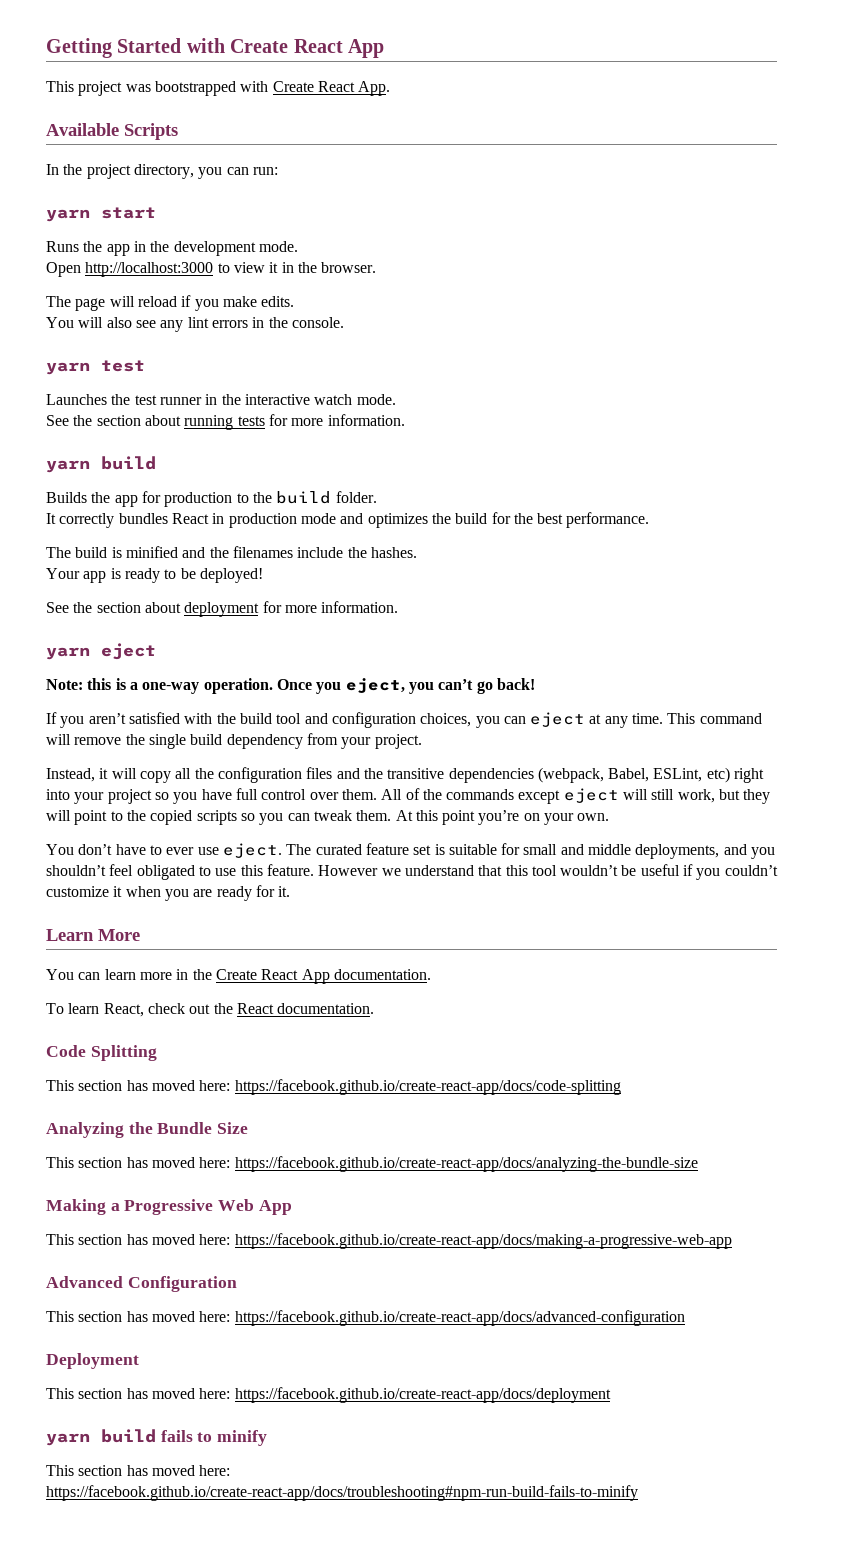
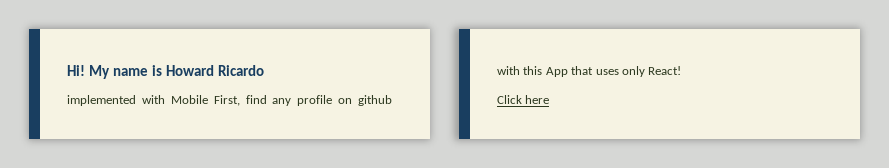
[46,38,384,58] [46,81,391,96] [46,123,178,140] [46,164,278,179] [46,207,156,222] [46,241,298,256] [46,262,377,277] [46,295,295,311] [46,317,344,332] [46,360,145,375] [46,394,396,405] [46,414,405,430] [46,456,156,473] [46,491,377,507] [46,512,650,528] [46,546,417,558] [46,568,263,583] [46,601,399,617] [46,643,156,660] [46,678,535,694] [46,712,762,728] [46,733,422,749] [46,767,765,783] [46,788,771,804] [46,810,610,825] [46,843,776,859] [46,864,778,880] [46,885,291,901] [46,929,140,941] [46,969,431,984] [46,1003,375,1017] [46,1045,157,1061] [46,1079,621,1095] [46,1122,249,1138] [46,1156,698,1172] [46,1199,292,1215] [46,1233,732,1249] [46,1276,237,1292] [46,1310,685,1326] [46,1353,139,1369] [46,1387,611,1403] [46,1429,268,1446] [46,1465,231,1476] [46,1485,638,1501] Getting Started with Create React App // This project was bootstrapped with Create React App. // Available Scripts // In the project directory, you can run: // yarn start // Runs the app in the development mode. // Open http://localhost:3000 to view it in the browser. // The page will reload if you make edits. // You will also see any lint errors in the console. // yarn test // Launches the test runner in the interactive watch mode. // See the section about running tests for more information. // yarn build // Builds the app for production to the build folder. // It correctly bundles React in production mode and optimizes the build for the best performance. // The build is minified and the filenames include the hashes. // Your app is ready to be deployed! // See the section about deployment for more information. // yarn eject // Note: this is a one-way operation. Once you eject, you can’t go back! // If you aren’t satisfied with the build tool and configuration choices, you can eject at any time. This command will remove the single build dependency from your project. // Instead, it will copy all the configuration files and the transitive dependencies (webpack, Babel, ESLint, etc) right into your project so you have full control over them. All of the commands except eject will still work, but they will point to the copied scripts so you can tweak them. At this point you’re on your own. // You don’t have to ever use eject. The curated feature set is suitable for small and middle deployments, and you shouldn’t feel obligated to use this feature. However we understand that this tool wouldn’t be useful if you couldn’t customize it when you are ready for it. // Learn More // You can learn more in the Create React App documentation. // To learn React, check out the React documentation. // Code Splitting // This section has moved here: https://facebook.github.io/create-react-app/docs/code-splitting // Analyzing the Bundle Size // This section has moved here: https://facebook.github.io/create-react-app/docs/analyzing-the-bundle-size // Making a Progressive Web App // This section has moved here: https://facebook.github.io/create-react-app/docs/making-a-progressive-web-app // Advanced Configuration // This section has moved here: https://facebook.github.io/create-react-app/docs/advanced-configuration // Deployment // This section has moved here: https://facebook.github.io/create-react-app/docs/deployment // yarn build fails to minify // This section has moved here: https://facebook.github.io/create-react-app/docs/troubleshooting#npm-run-build-fails-to-minify -> [67,65,264,79] [67,95,392,106] [497,66,682,77] [497,95,550,104] Hi! My name is Howard Ricardo // implemented with Mobile First, find any profile on github with this App that uses only React! // Click here

